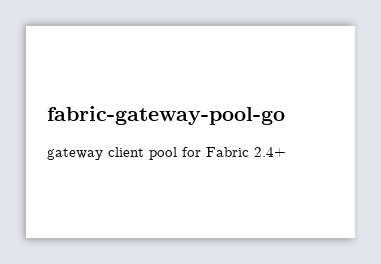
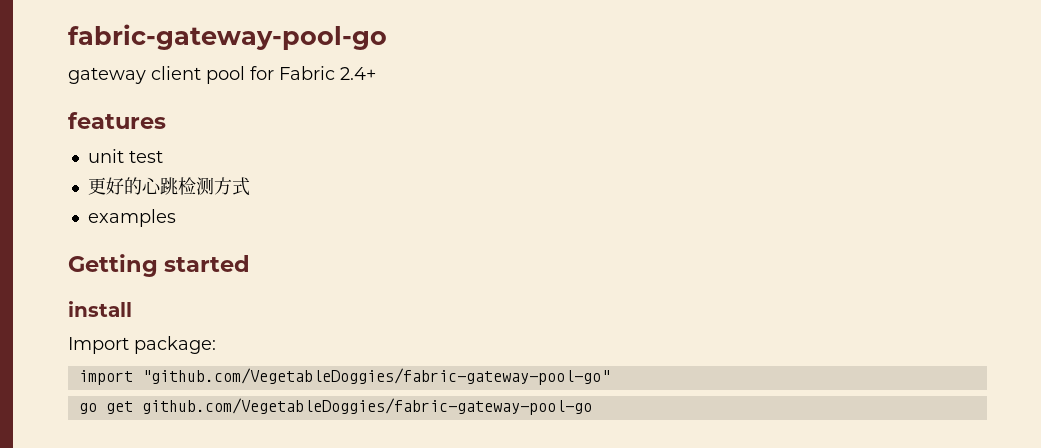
(286, 152) none -> [68,112,166,129] [87,149,163,163] [87,177,250,196] [87,209,176,227] [68,254,251,277] [68,301,132,317] [68,336,216,354] [78,368,610,385] [78,398,592,415] // features // unit test // 更好的心跳检测方式 // examples // Getting started // install // Import package: // import "github.com/VegetableDoggies/fabric-gateway-pool-go" // go get github.com/VegetableDoggies/fabric-gateway-pool-go

